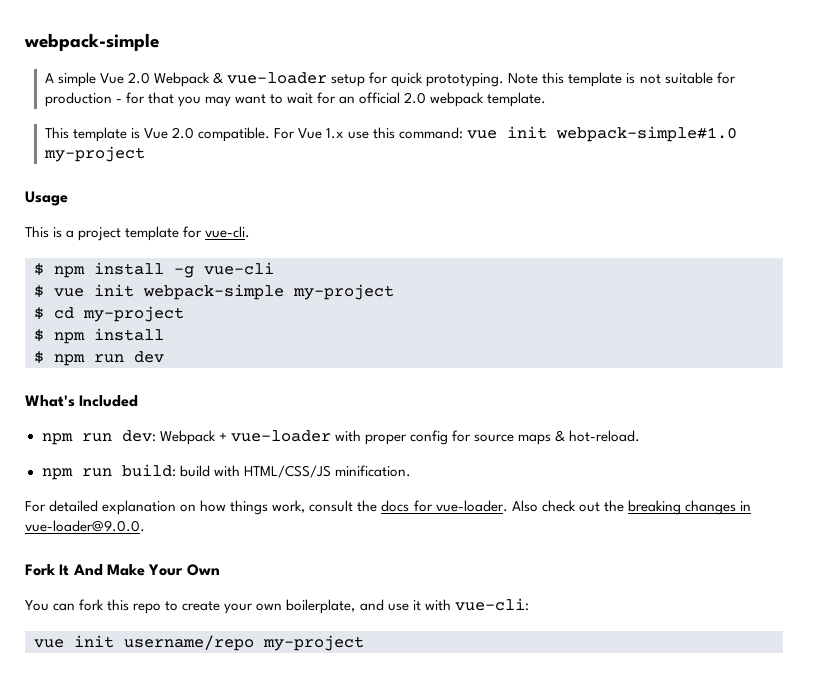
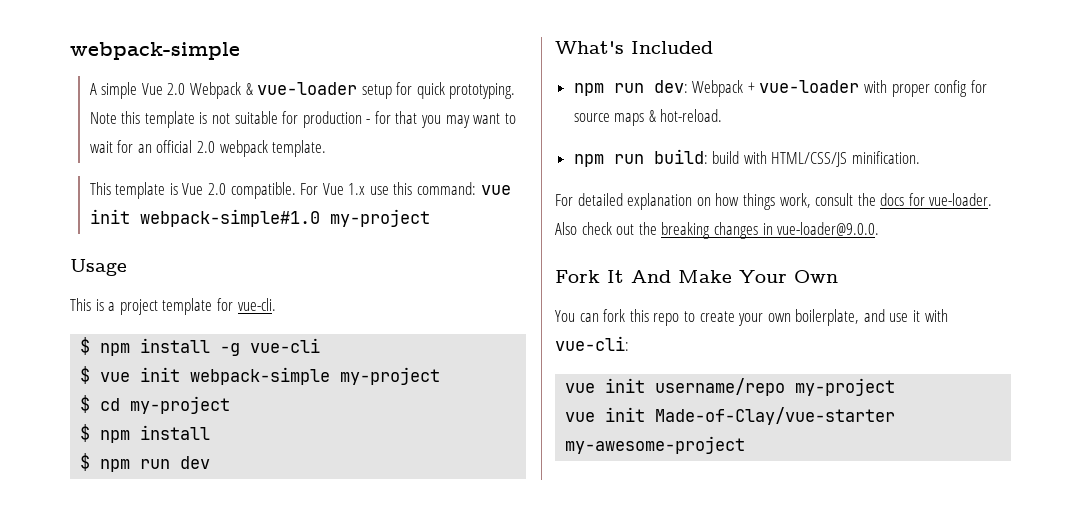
(364, 643) none -> [565,407,896,425] [565,436,746,454] // vue init Made-of-Clay/vue-starter my-awesome-project

